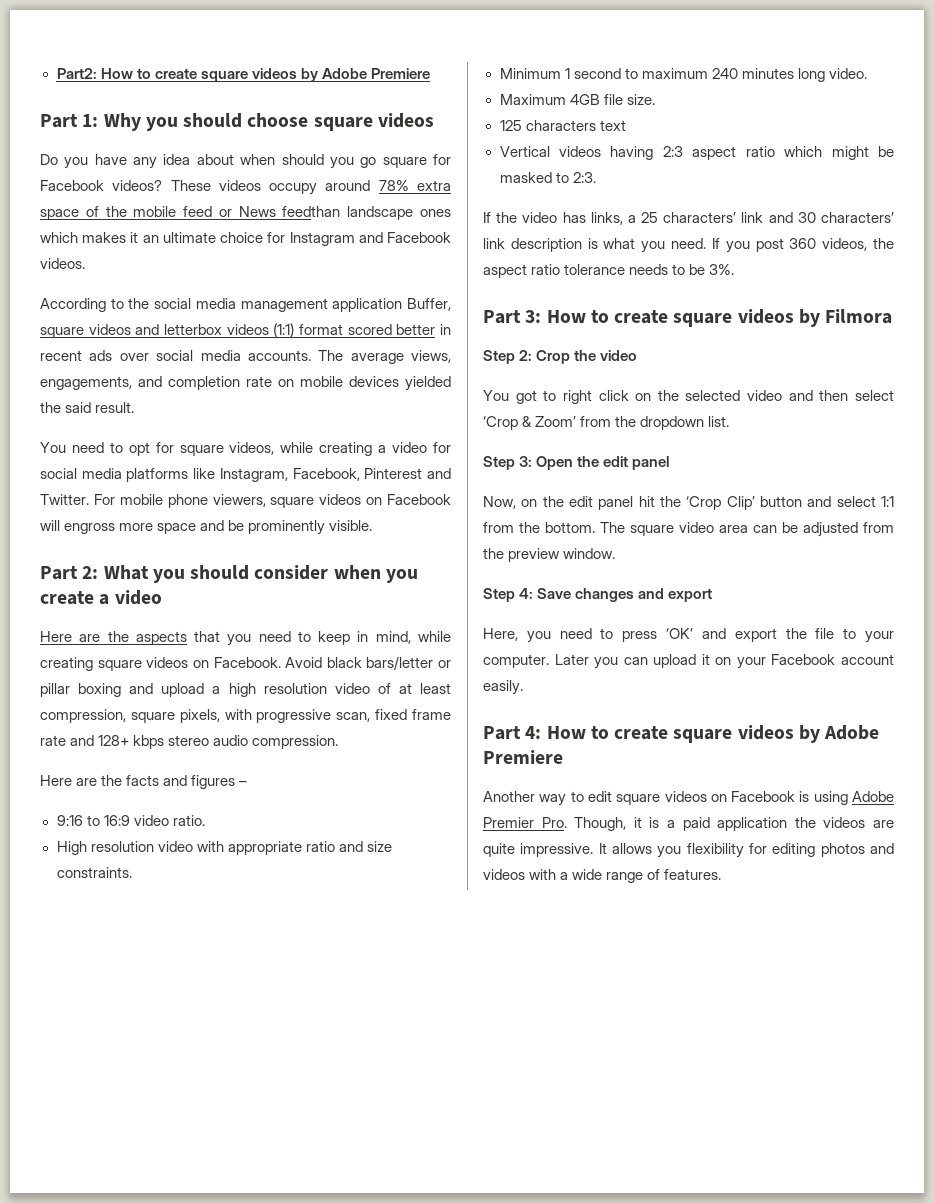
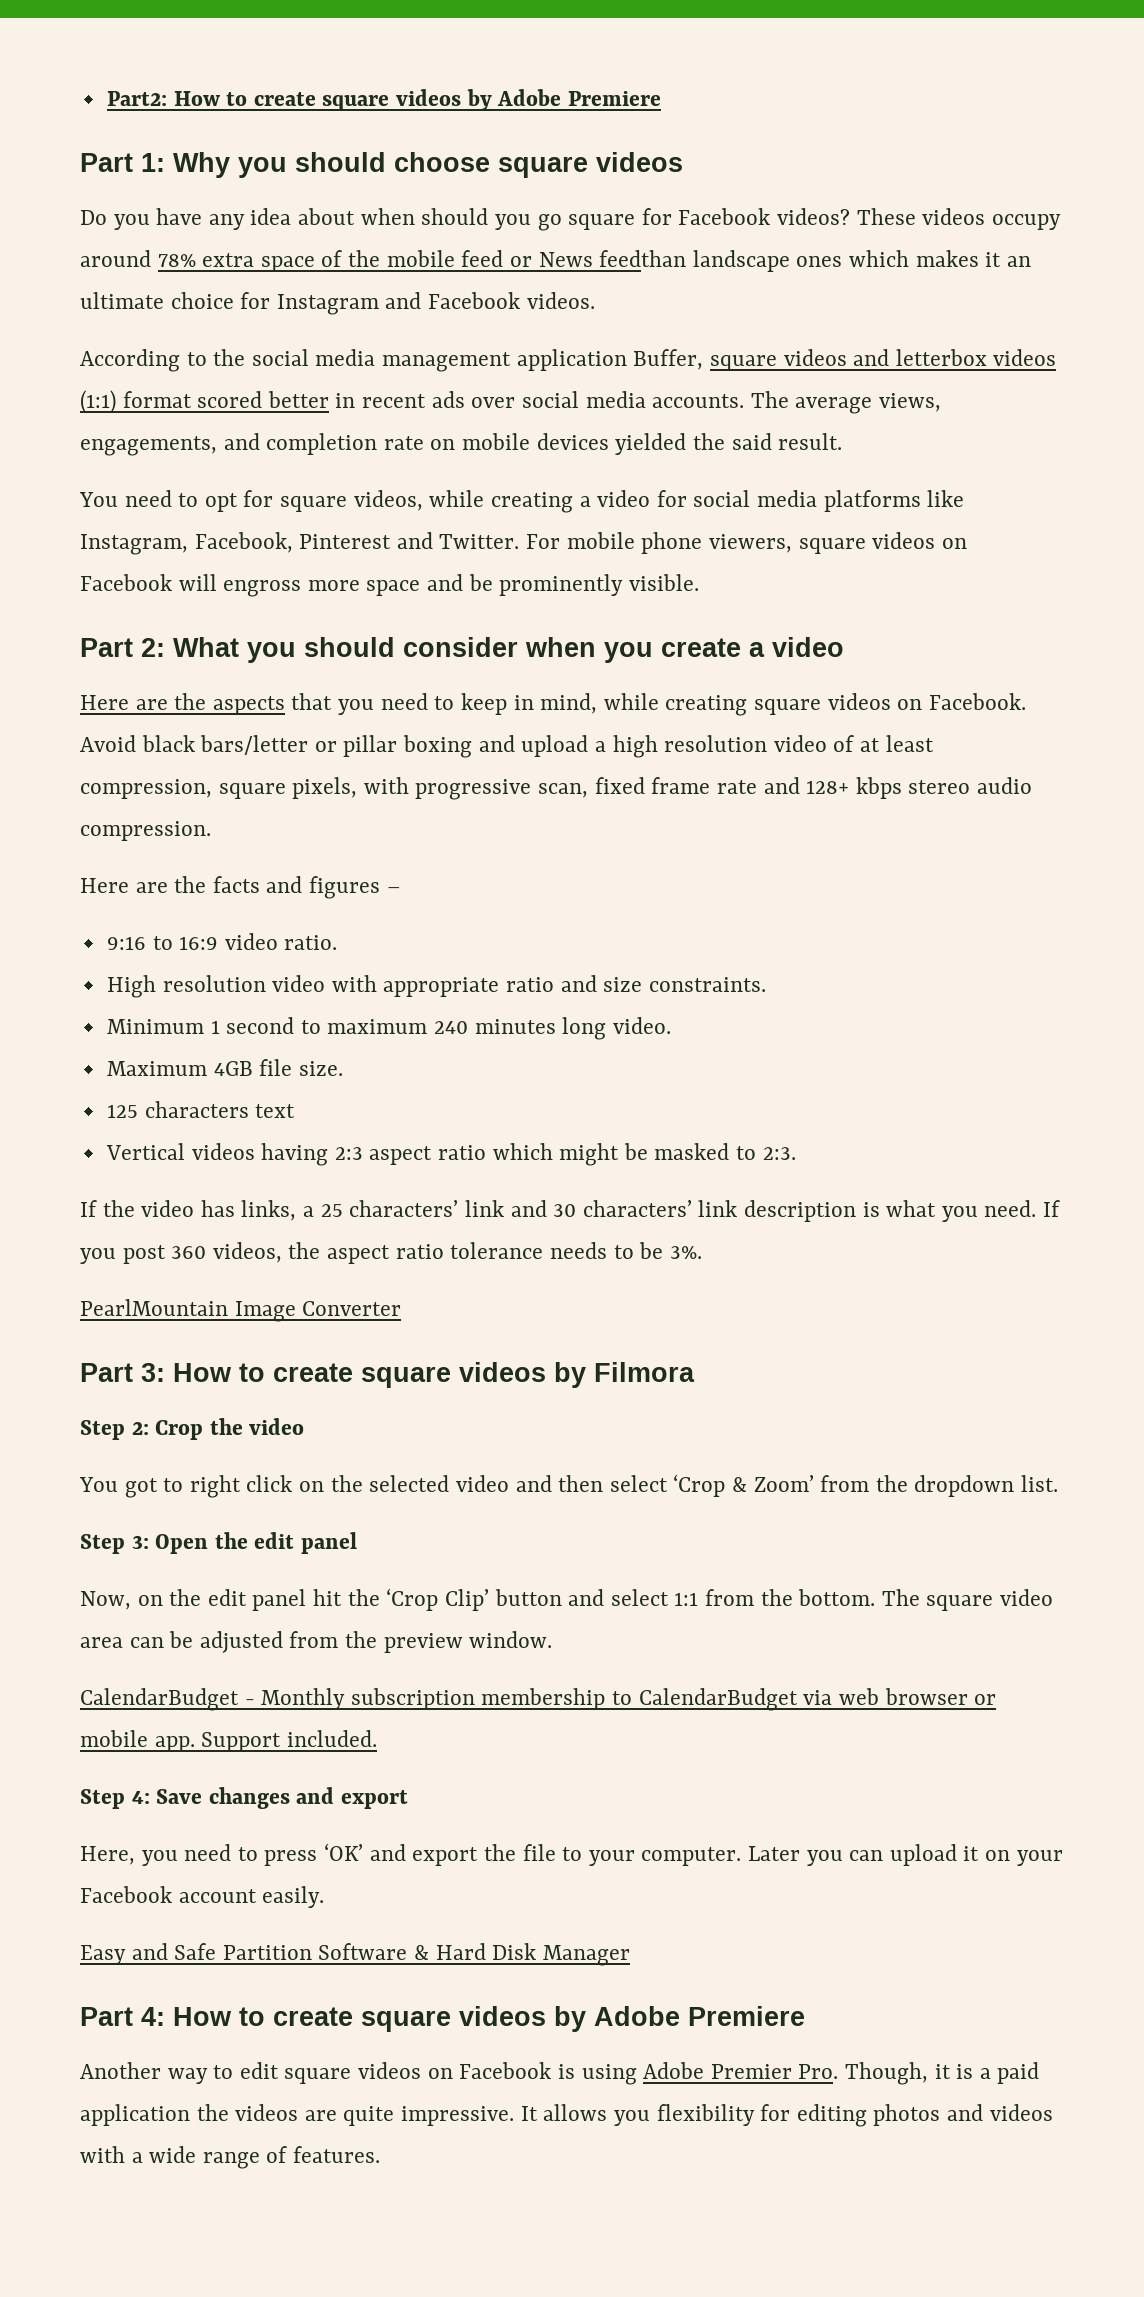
(735, 269) none -> [80,1299,402,1322] // PearlMountain Image Converter
(616, 553) none -> [80,1688,997,1711] [80,1730,377,1752] // CalendarBudget - Monthly subscription membership to CalendarBudget via web browser or mobile app. Support included.
(523, 687) none -> [80,1943,630,1966] // Easy and Safe Partition Software & Hard Disk Manager

